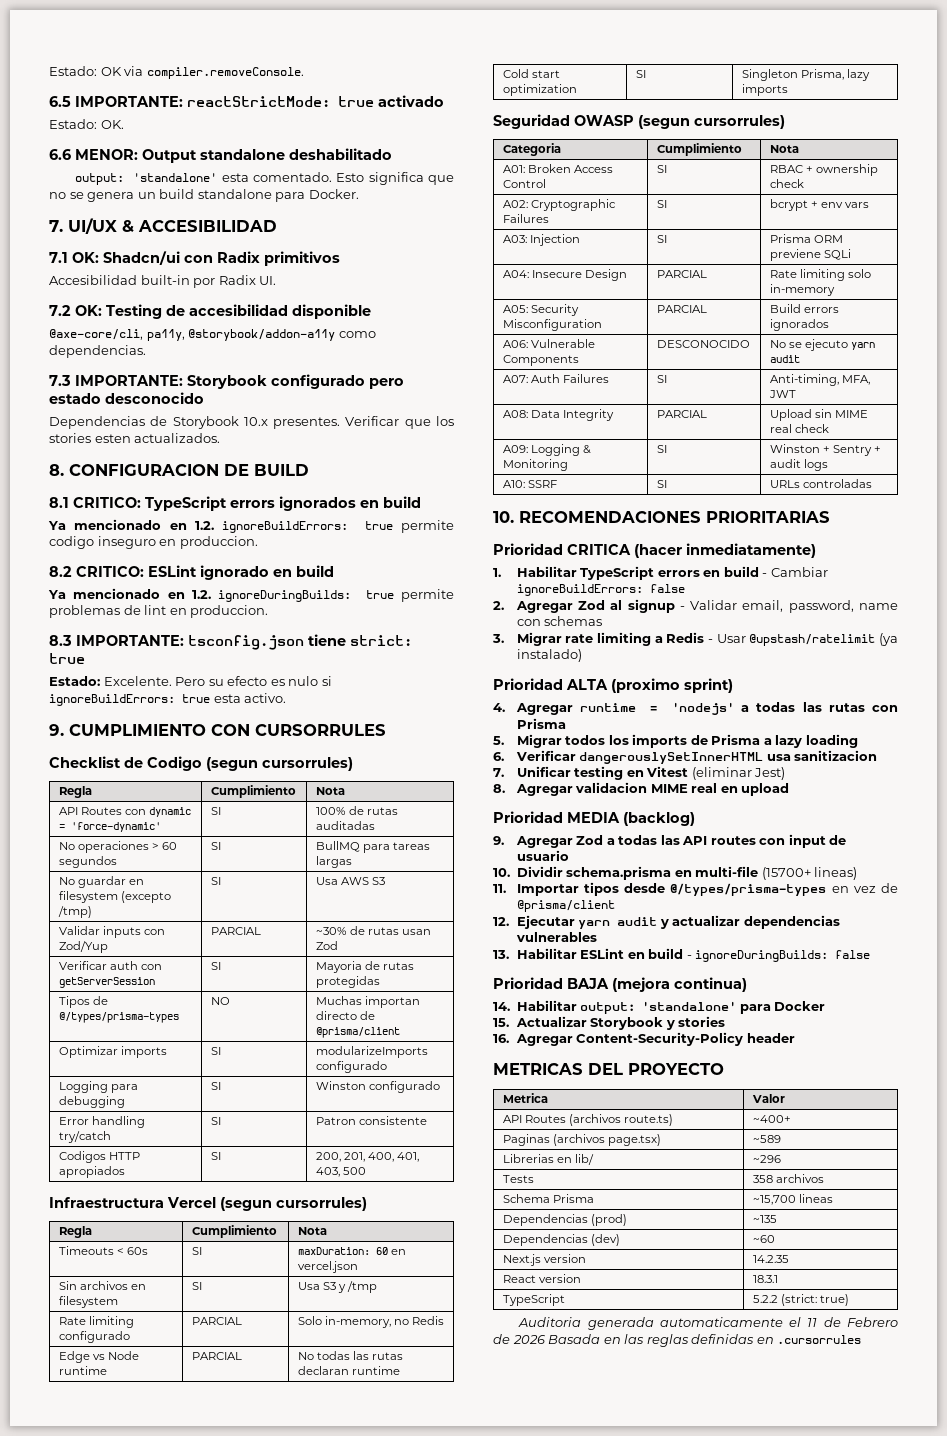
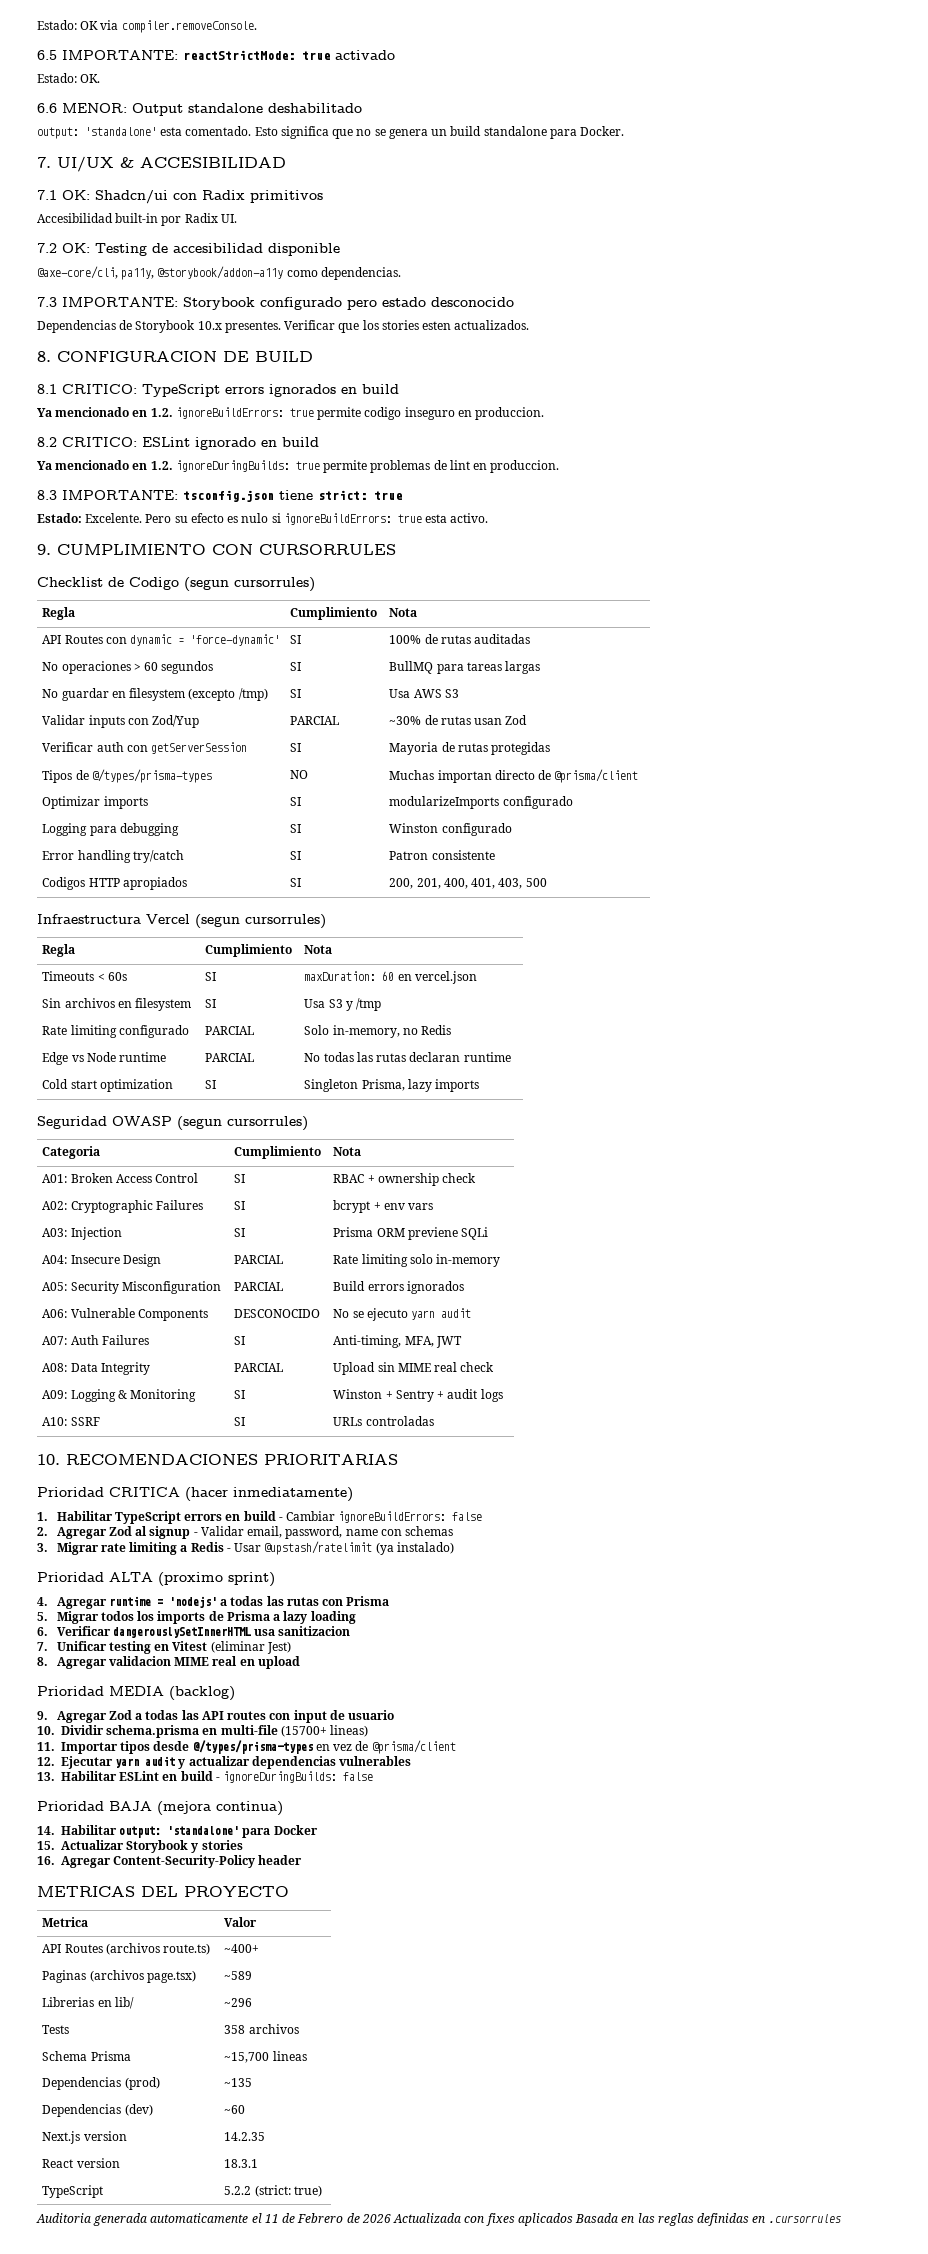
(545, 1339) none -> [393,2213,573,2226] Actualizada con fixes aplicados

